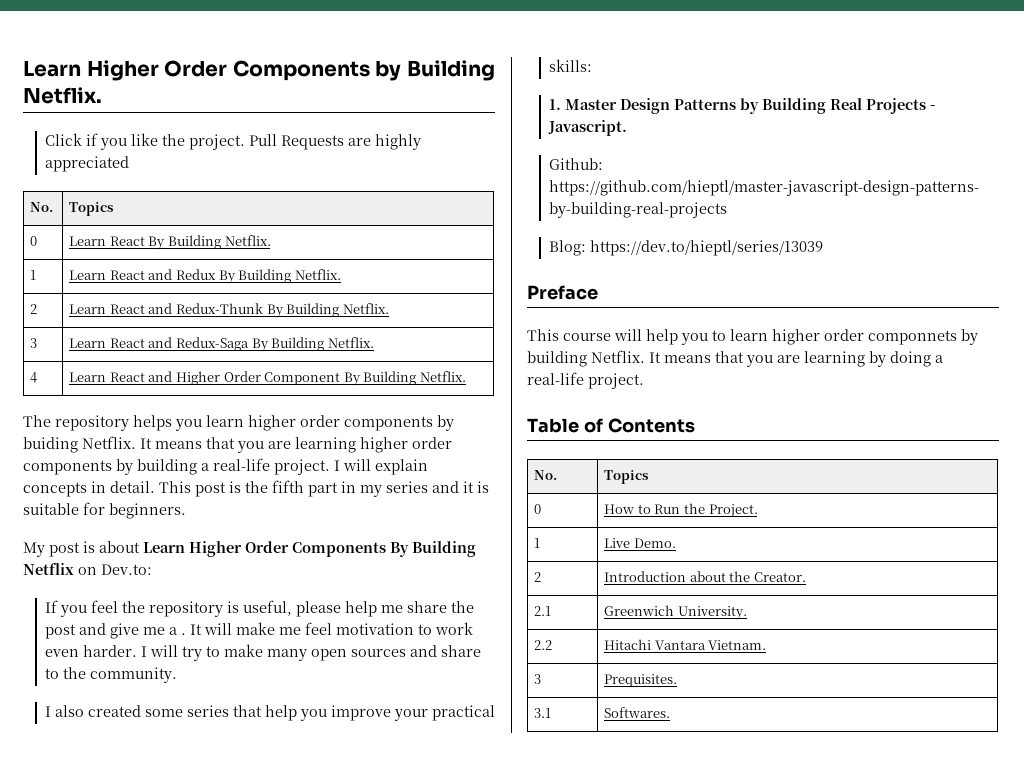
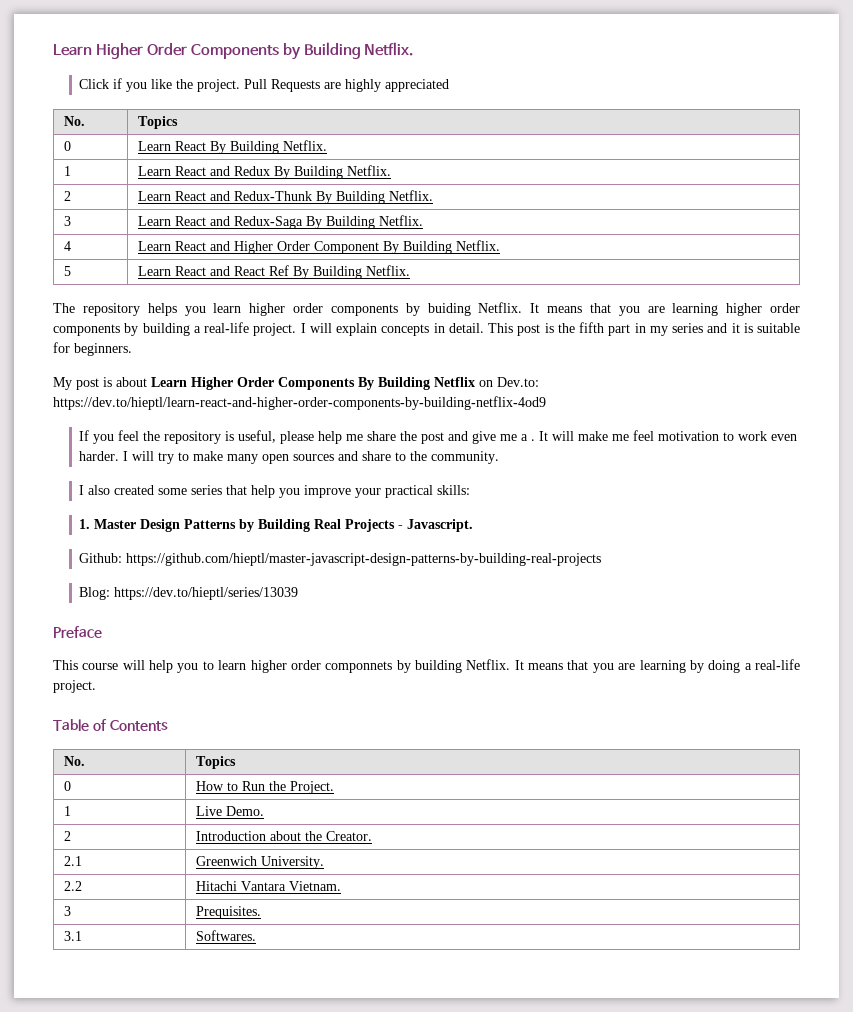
(466, 376) none -> [63,266,71,276] [137,265,410,279] // 5 | Learn React and React Ref By Building Netflix.
(152, 569) none -> [53,396,546,410] https://dev.to/hieptl/learn-react-and-higher-order-components-by-building-netflix-4od9

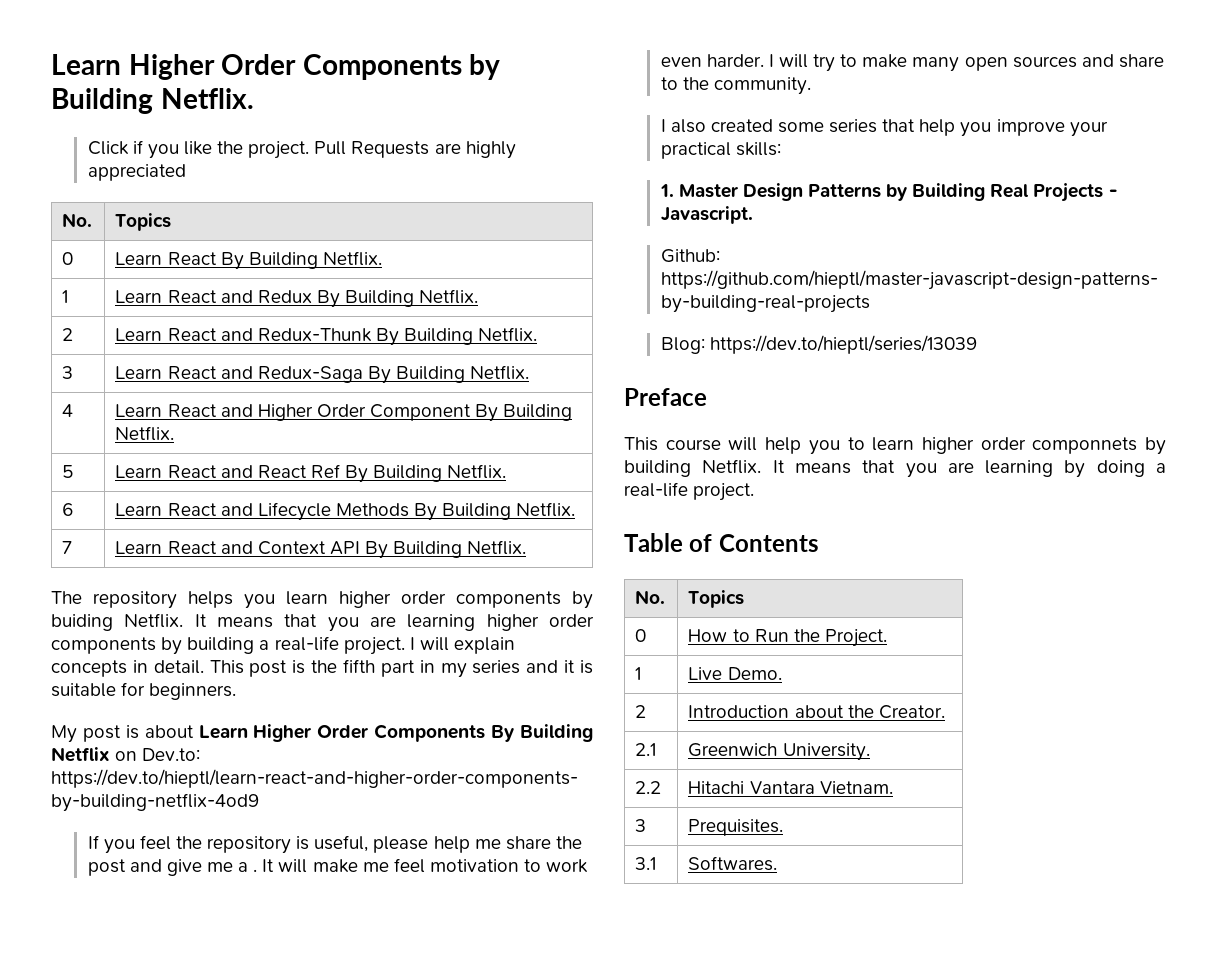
(410, 270) none -> [62,503,74,516] [115,502,576,521] [62,541,73,554] [115,540,527,559] // 6 | Learn React and Lifecycle Methods By Building Netflix. // 7 | Learn React and Context API By Building Netflix.

